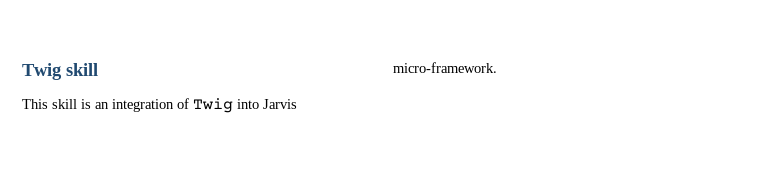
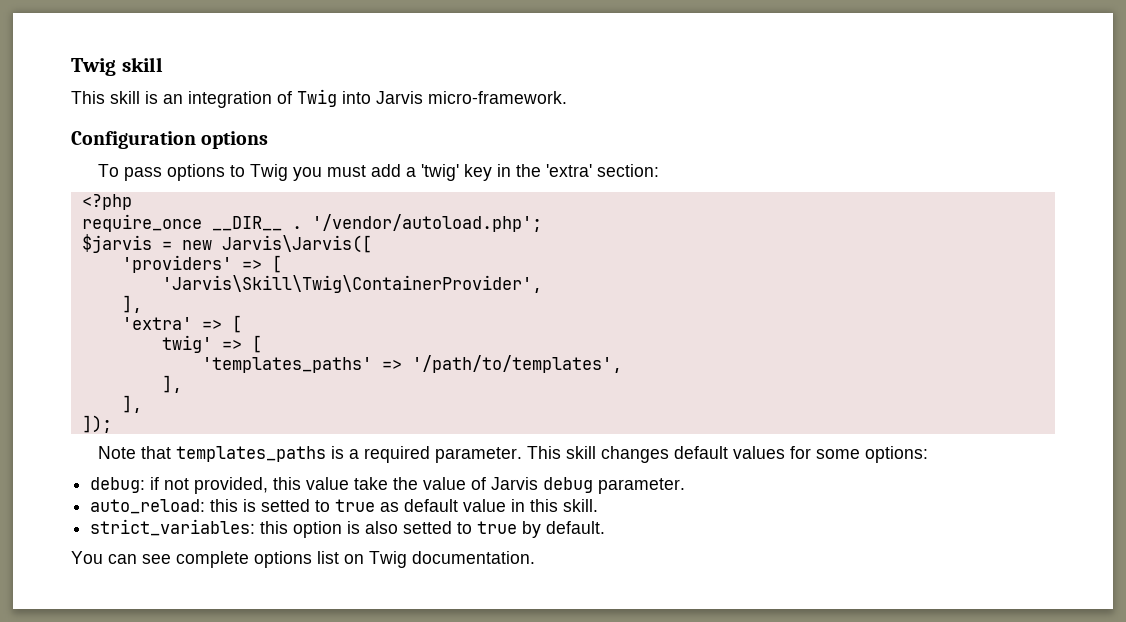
(497, 67) none -> [71,131,269,149] [98,164,660,181] [81,194,132,210] [81,214,542,232] [81,234,372,253] [121,255,282,273] [161,275,542,293] [121,295,142,313] [121,315,242,333] [161,335,262,353] [201,355,622,373] [161,375,182,393] [121,395,142,413] [81,415,112,433] [98,446,929,463] [90,477,686,494] [90,499,599,514] [90,519,606,538] [71,551,535,568] // Configuration options // To pass options to Twig you must add a 'twig' key in the 'extra' section: // <?php // require_once __DIR__ . '/vendor/autoload.php'; // $jarvis = new Jarvis\Jarvis([ // 'providers' => [ // 'Jarvis\Skill\Twig\ContainerProvider', // ], // 'extra' => [ // twig' => [ // 'templates_paths' => '/path/to/templates', // ], // ], // ]); // Note that templates_paths is a required parameter. This skill changes default values for some options: // debug: if not provided, this value take the value of Jarvis debug parameter. // auto_reload: this is setted to true as default value in this skill. // strict_variables: this option is also setted to true by default. // You can see complete options list on Twig documentation.

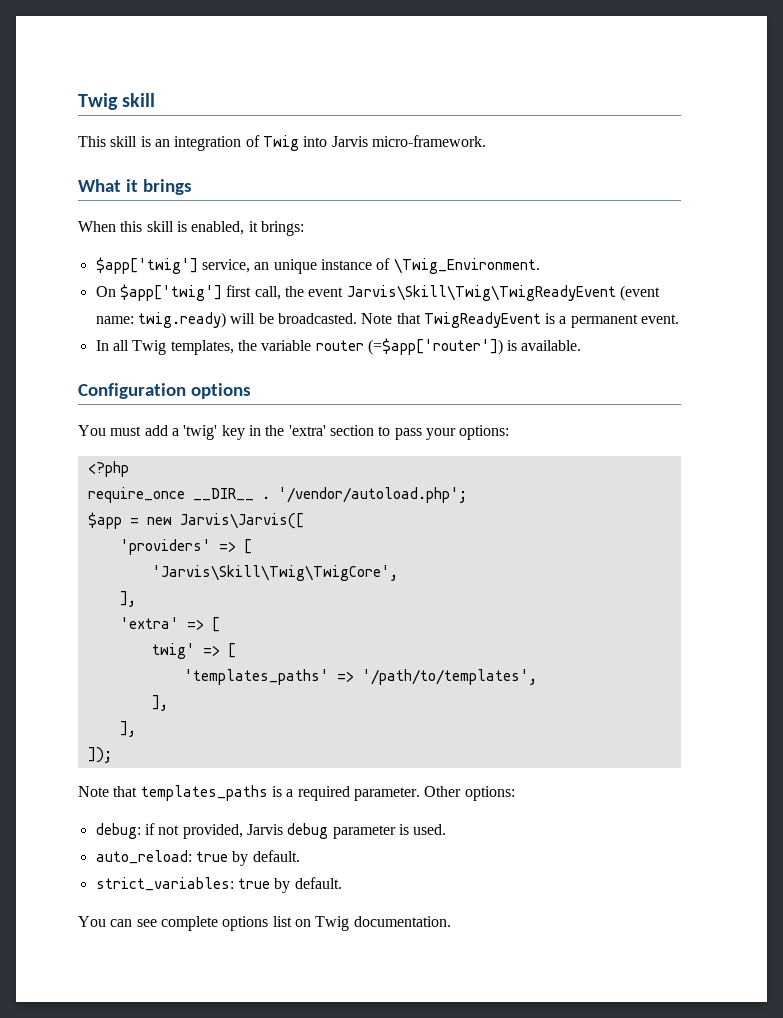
[71,131,269,149] [98,164,323,181] Configuration options // To pass options to Twig you -> [78,179,192,195] [78,221,304,236] [95,257,540,274] [95,284,660,301] [95,312,680,328] [95,338,582,355] [78,383,251,399] [78,425,106,436] What it brings // When this skill is enabled, it brings: // $app['twig'] service, an unique instance of \Twig_Environment. // On $app['twig'] first call, the event Jarvis\Skill\Twig\TwigReadyEvent (event name: twig.ready) will be broadcasted. Note that TwigReadyEvent is a permanent event. // In all Twig templates, the variable router (=$app['router']) is available. // Configuration options // You
[597,164,660,177] section: -> [329,425,510,440] section to pass your options:
[81,234,152,253] $jarvis -> [87,512,122,529] $app
[161,275,542,293] 'Jarvis\Skill\Twig\ContainerProvider', -> [151,565,398,581] 'Jarvis\Skill\Twig\TwigCore',
[527,446,861,463] This skill changes default values for some -> [424,786,462,797] Other
[273,477,686,494] [90,499,599,514] [90,519,473,538] this value take the value of Jarvis debug parameter. // auto_reload: this is setted to true as default value in this skill. // strict_variables: this option is also setted to -> [246,823,447,839] [95,850,300,866] [95,877,234,891] Jarvis debug parameter is used. // auto_reload: true by default. // strict_variables:

